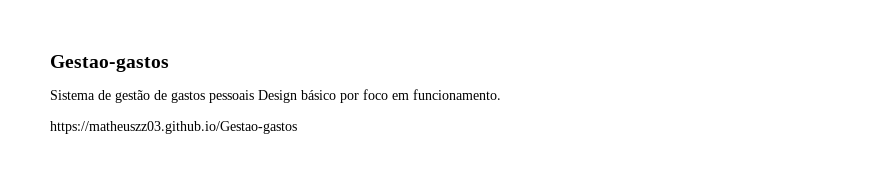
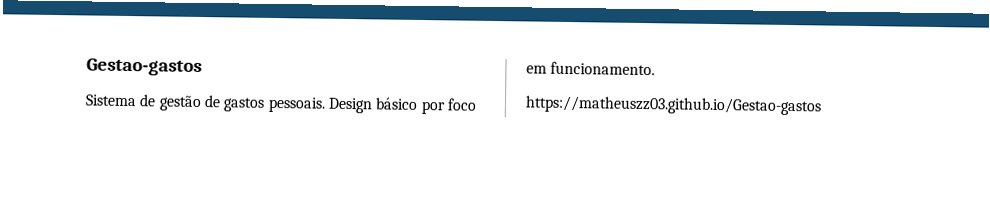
[209,90,254,103] pessoais -> [267,96,326,113] pessoais.

